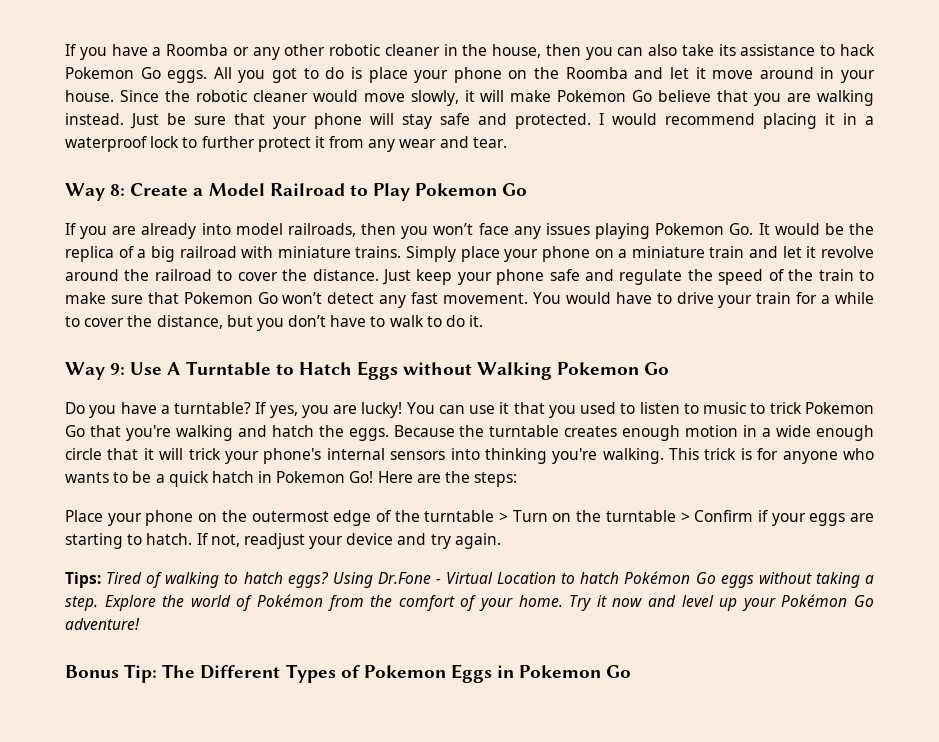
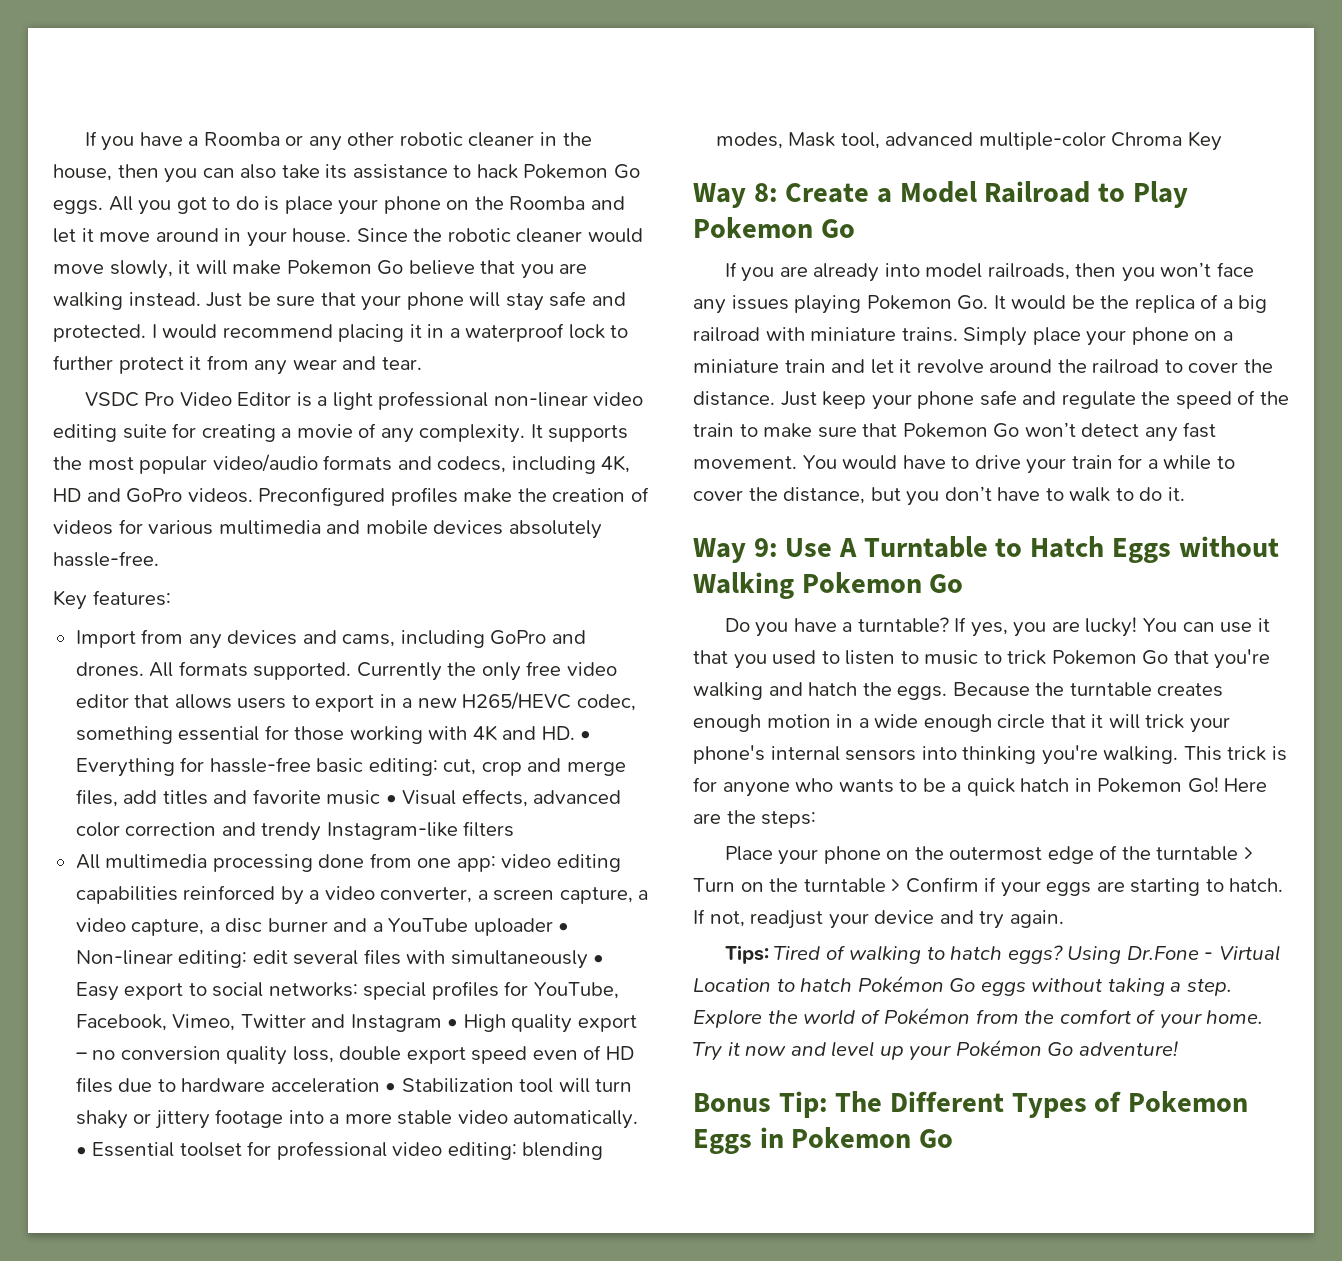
(507, 142) none -> [84,391,644,410] [53,423,629,443] [53,454,631,474] [53,487,649,506] [53,519,602,539] [53,551,159,567] [53,590,171,610] [75,629,586,649] [75,661,617,681] [75,692,636,712] [75,725,592,744] [75,757,626,777] [75,789,622,807] [75,821,515,841] [75,853,621,872] [75,885,649,905] [75,918,570,936] [75,949,605,969] [75,981,619,1001] [75,1014,637,1033] [75,1045,634,1065] [75,1077,633,1093] [75,1109,639,1129] [75,1141,604,1160] [715,131,1222,151] // VSDC Pro Video Editor is a light professional non-linear video editing suite for creating a movie of any complexity. It supports the most popular video/audio formats and codecs, including 4K, HD and GoPro videos. Preconfigured profiles make the creation of videos for various multimedia and mobile devices absolutely hassle-free. // Key features: // Import from any devices and cams, including GoPro and drones. All formats supported. Сurrently the only free video editor that allows users to export in a new H265/HEVC codec, something essential for those working with 4K and HD. • Everything for hassle-free basic editing: cut, crop and merge files, add titles and favorite music • Visual effects, advanced color correction and trendy Instagram-like filters // All multimedia processing done from one app: video editing capabilities reinforced by a video converter, a screen capture, a video capture, a disc burner and a YouTube uploader • Non-linear editing: edit several files with simultaneously • Easy export to social networks: special profiles for YouTube, Facebook, Vimeo, Twitter and Instagram • High quality export – no conversion quality loss, double export speed even of HD files due to hardware acceleration • Stabilization tool will turn shaky or jittery footage into a more stable video automatically. • Essential toolset for professional video editing: blending modes, Mask tool, advanced multiple-color Chroma Key

